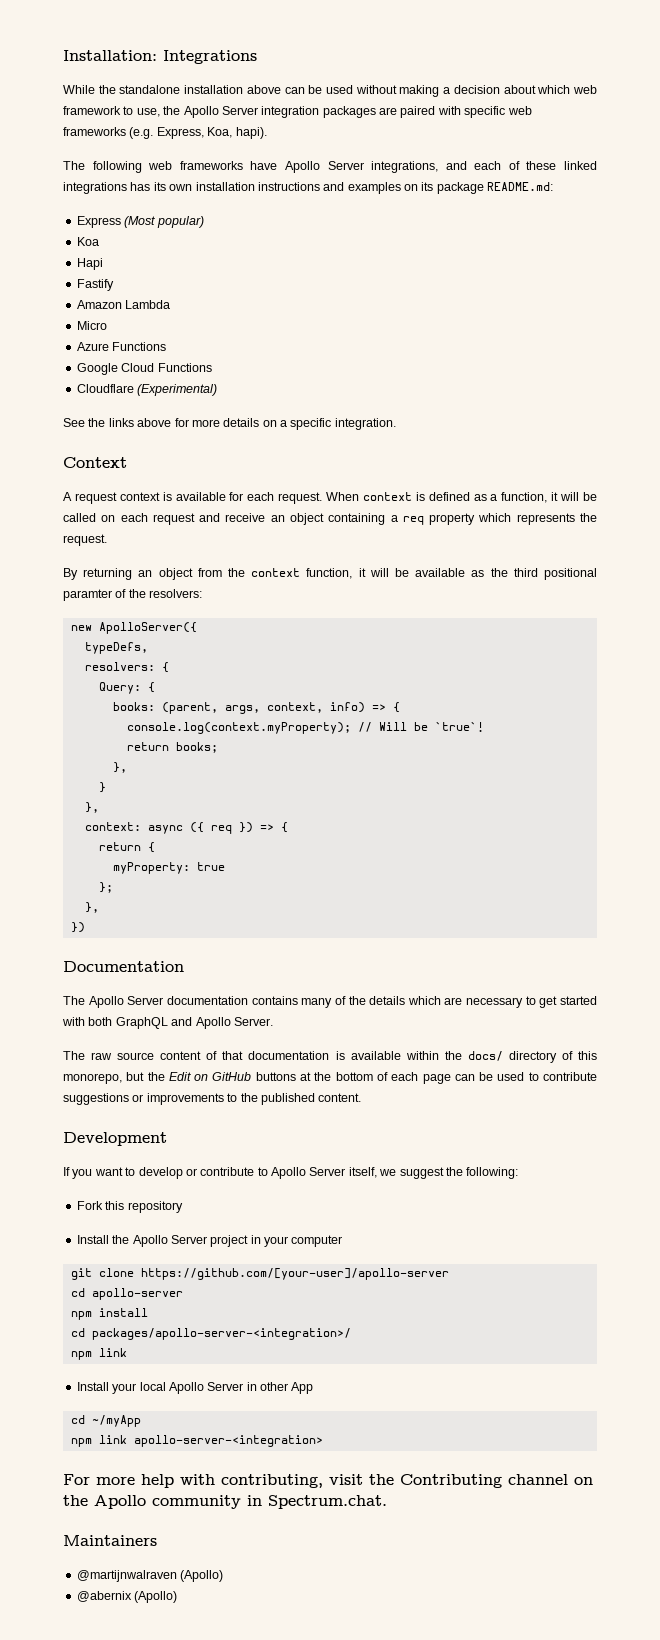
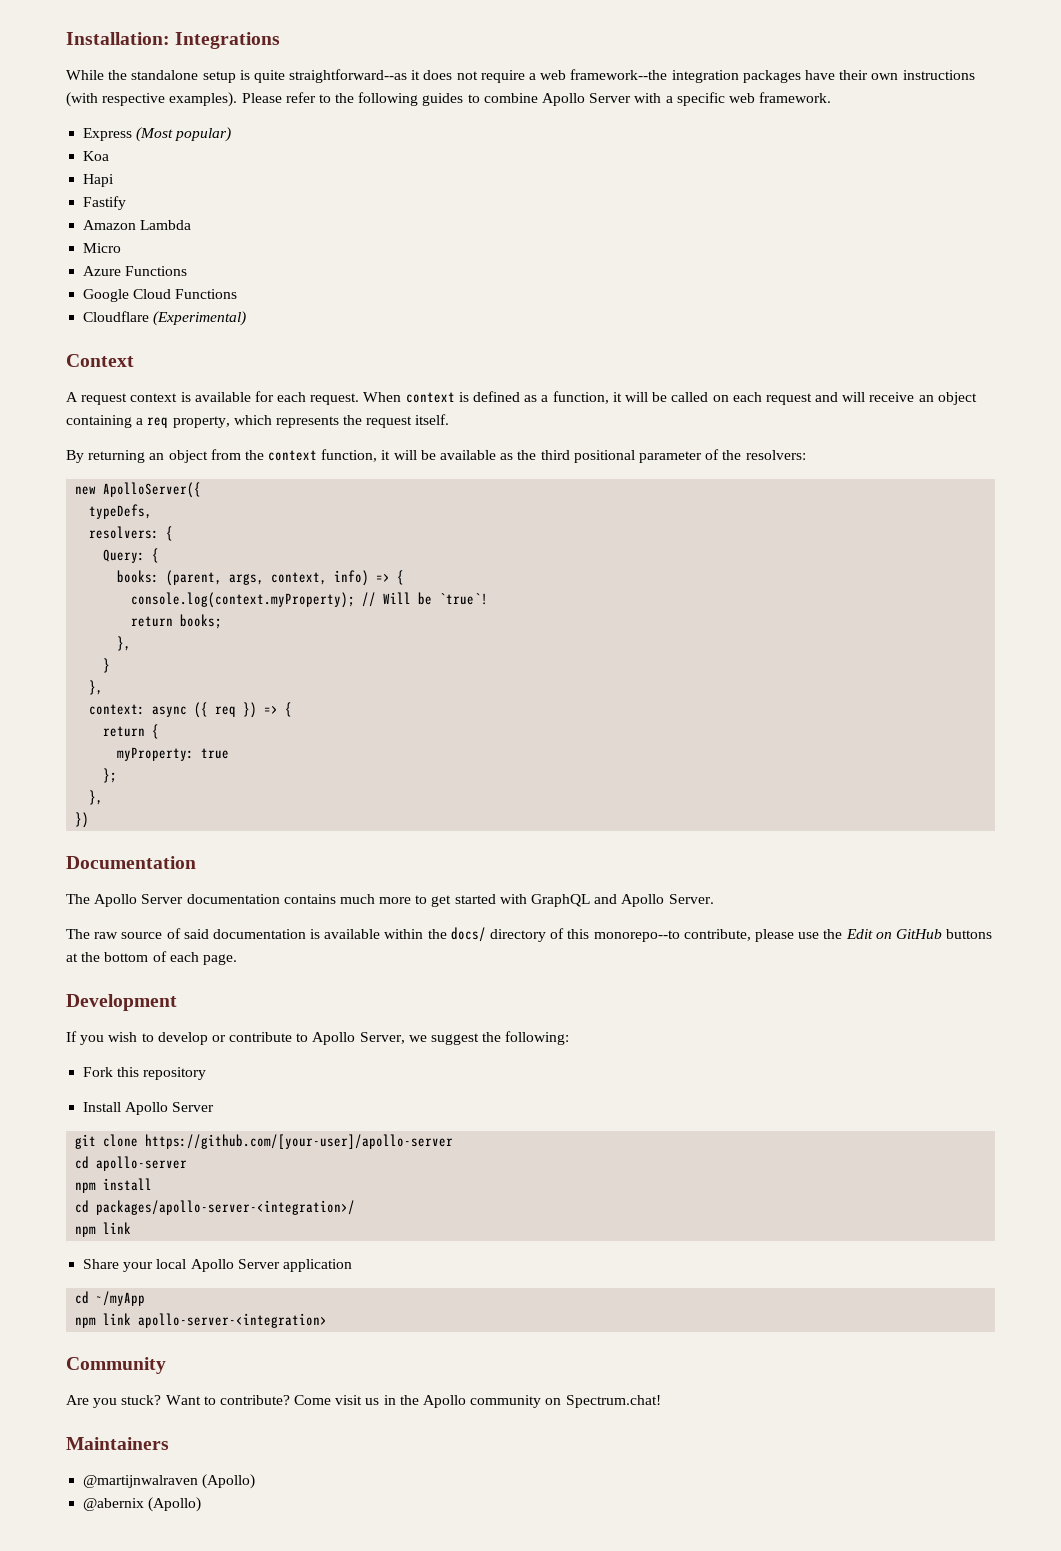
[184,85,598,97] [63,106,532,118] [63,127,267,139] [63,161,597,173] [63,182,554,194] installation above can be used without making a decision about which web framework to use, the Apollo Server integration packages are paired with specific web frameworks (e.g. Express, Koa, hapi). // The following web frameworks have Apollo Server integrations, and each of these linked integrations has its own installation instructions and examples on its package README.md: -> [202,69,975,83] [66,92,832,107] setup is quite straightforward--as it does not require a web framework--the integration packages have their own instructions (with respective examples). Please refer to the following guides to combine Apollo Server with a specific web framework.
[63,418,396,430] // See the links above for more details on a specific integration. -> (247, 318) none
(221, 517) none -> [842,392,866,402] will
[429,513,476,525] property -> [172,416,230,428] property,
[63,534,107,546] request. -> [366,414,450,428] request itself.
[63,589,112,601] paramter -> [638,451,702,463] parameter
[301,996,524,1008] many of the details which are necessary -> [339,894,412,904] much more
[88,1017,113,1026] both -> (527, 899) none
[160,1051,244,1060] content of that -> [166,928,209,939] of said
[63,1072,145,1084] monorepo, but -> [593,929,820,942] monorepo--to contribute, please use
[422,1072,598,1084] [63,1093,362,1105] page can be used to contribute suggestions or improvements to the published content. -> [202,954,237,965] page.
[94,1167,123,1176] want -> [108,1032,138,1042] wish
[309,1167,377,1178] Server itself, -> [359,1032,405,1044] Server,
[112,1235,343,1247] the Apollo Server project in your computer -> [125,1102,215,1115] Apollo Server
[76,1382,109,1391] Install -> [83,1259,120,1269] Share
[246,1382,314,1394] in other App -> [282,1259,352,1272] application
[63,1474,593,1488] For more help with contributing, visit the Contributing channel on -> [66,1357,166,1374] [66,1395,396,1408] Community // Are you stuck? Want to contribute? Come visit us in
[247,1495,387,1509] in Spectrum.chat. -> [545,1395,661,1408] on Spectrum.chat!

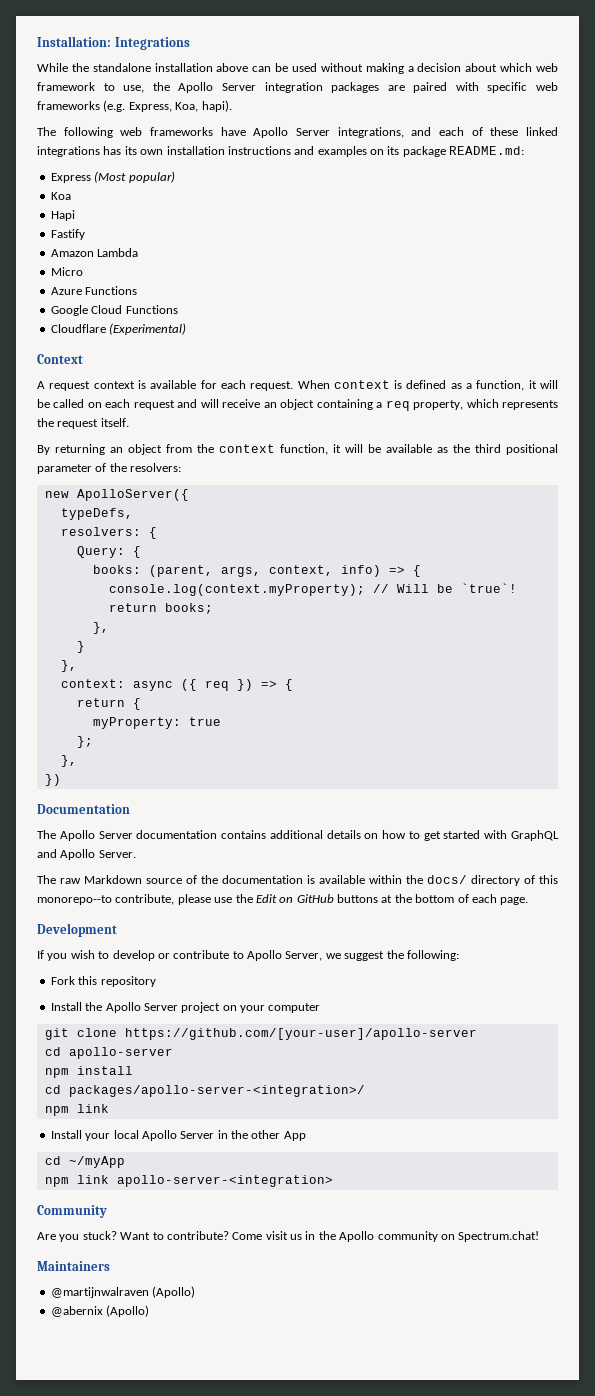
[202,69,975,83] [66,92,832,107] setup is quite straightforward--as it does not require a web framework--the integration packages have their own instructions (with respective examples). Please refer to the following guides to combine Apollo Server with a specific web framework. -> [154,63,558,74] [37,82,558,93] [37,100,232,112] [37,127,559,138] [37,146,525,157] installation above can be used without making a decision about which web framework to use, the Apollo Server integration packages are paired with specific web frameworks (e.g. Express, Koa, hapi). // The following web frameworks have Apollo Server integrations, and each of these linked integrations has its own installation instructions and examples on its package README.md:
[339,894,412,904] much more -> [269,830,407,839] additional details on how
(119, 935) none -> [84,875,142,884] Markdown
[183,929,209,939] said -> [201,875,218,884] the
[125,1102,215,1115] Apollo Server -> [85,1002,321,1013] the Apollo Server project on your computer
[83,1259,120,1269] Share -> [50,1130,82,1139] Install
[282,1259,352,1272] application -> [217,1130,306,1141] in the other App

